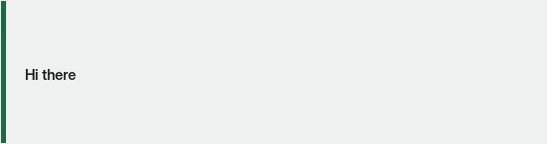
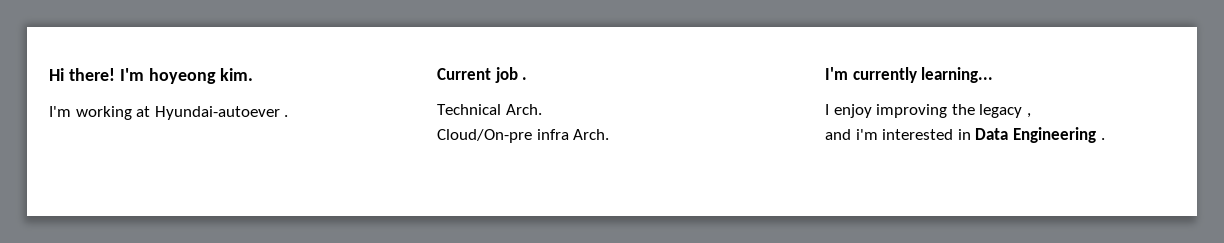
[40,68,77,80] there -> [68,68,254,84] [49,106,289,120] [437,67,528,83] [437,104,542,115] [437,129,610,143] [825,67,994,83] [825,104,1031,118] [825,127,1105,143] there! I'm hoyeong kim. // I'm working at Hyundai-autoever . // Current job . // Technical Arch. // Cloud/On-pre infra Arch. // I'm currently learning... // I enjoy improving the legacy , // and i'm interested in Data Engineering .

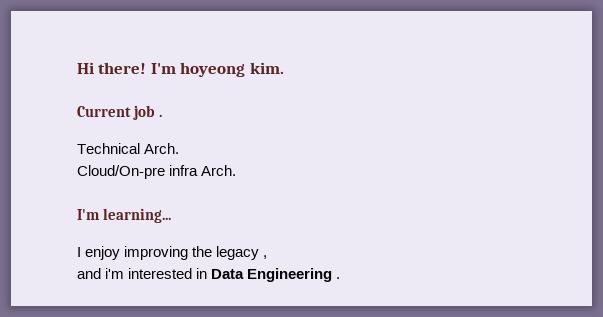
[49,106,289,120] // I'm working at Hyundai-autoever . -> (284, 68) none
[852,67,917,83] currently -> (100, 214) none

